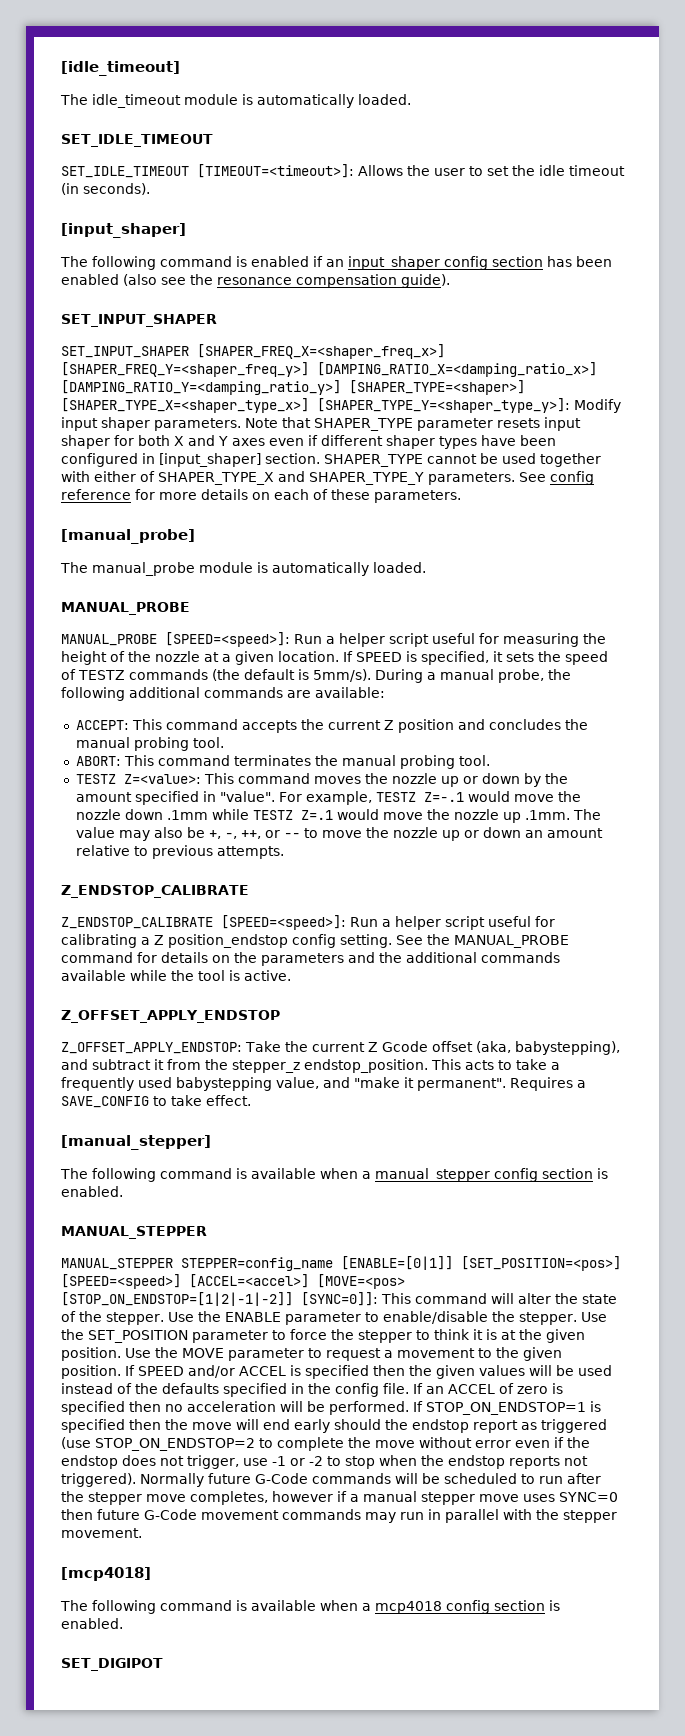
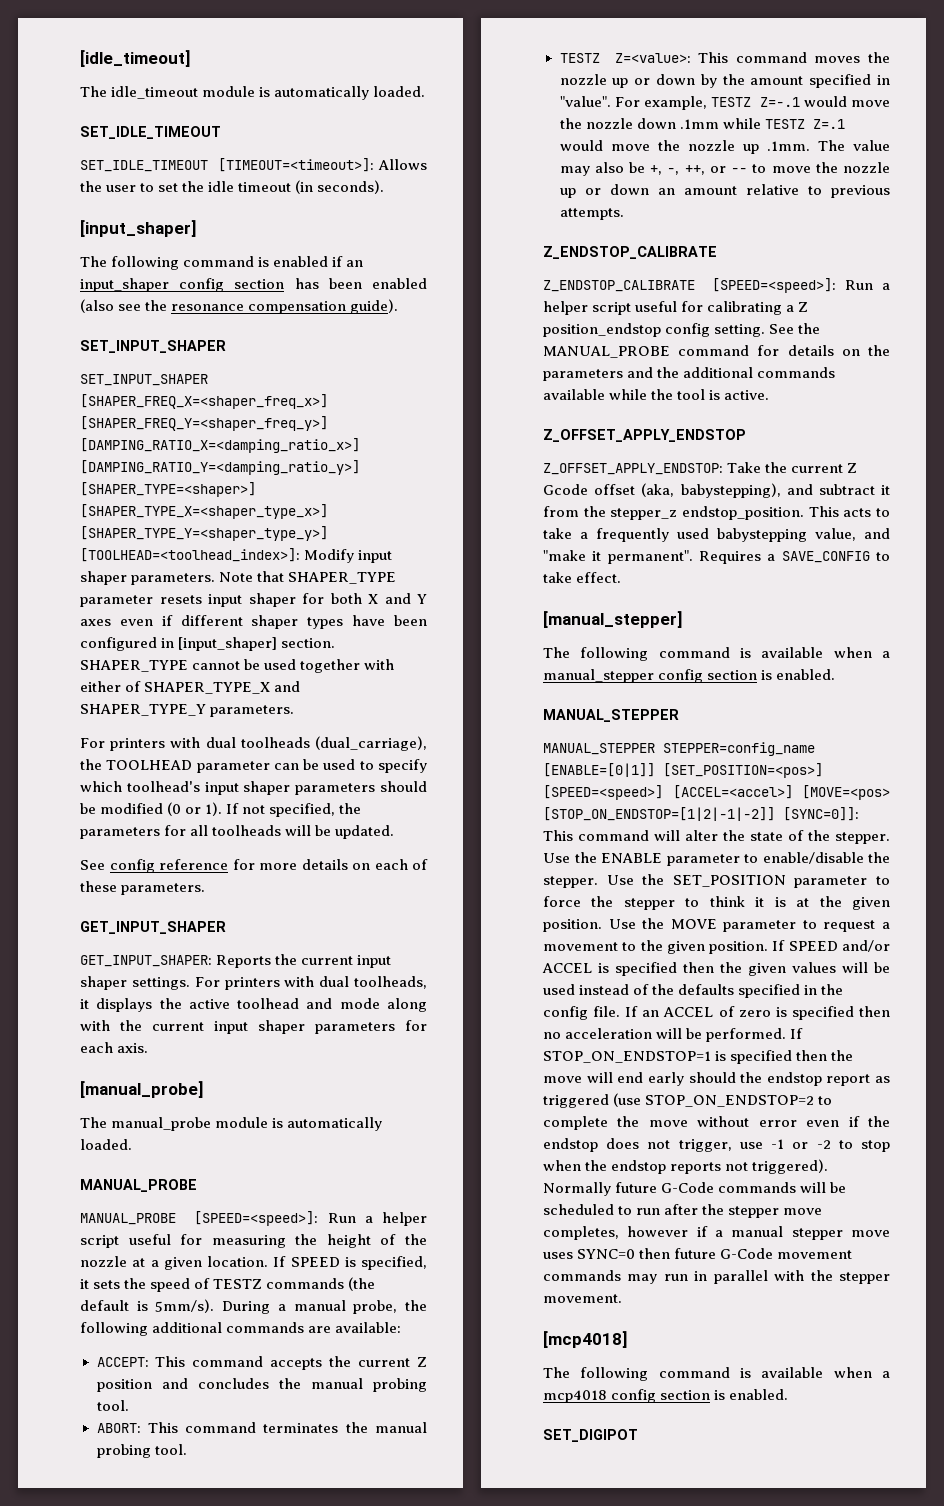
[317,398,570,413] [SHAPER_TYPE_Y=<shaper_type_y>]: -> [80,526,328,541] [80,548,300,562] [SHAPER_TYPE_Y=<shaper_type_y>] [TOOLHEAD=<toolhead_index>]:
(515, 478) none -> [80,736,427,751] [80,759,427,773] [80,781,428,795] [80,802,362,817] [80,825,395,839] // For printers with dual toolheads (dual_carriage), the TOOLHEAD parameter can be used to specify which toolhead's input shaper parameters should be modified (0 or 1). If not specified, the parameters for all toolheads will be updated. //
(461, 496) none -> [80,921,226,934] [80,954,392,968] [80,976,427,990] [80,998,427,1012] [80,1020,427,1034] [80,1042,149,1053] // GET_INPUT_SHAPER // GET_INPUT_SHAPER: Reports the current input shaper settings. For printers with dual toolheads, it displays the active toolhead and mode along with the current input shaper parameters for each axis.

